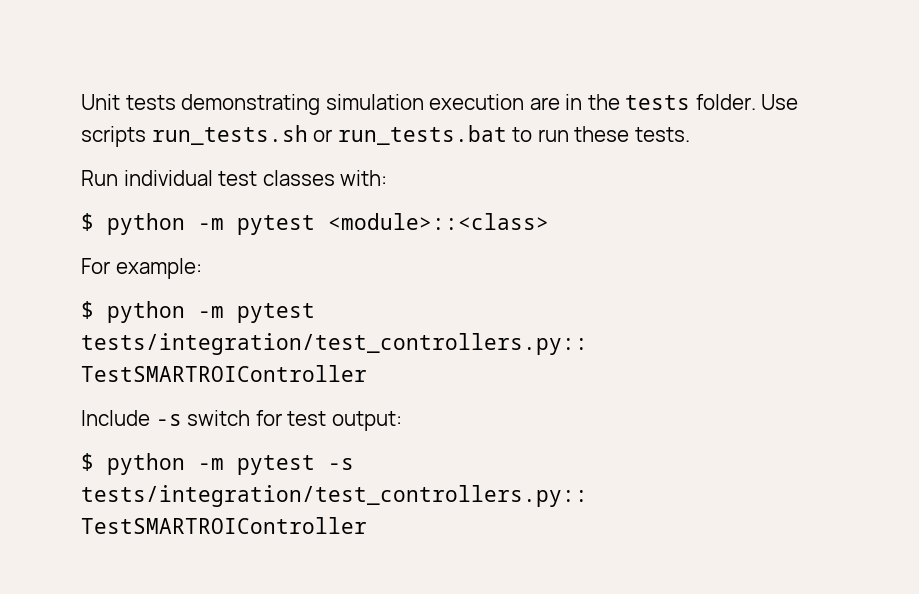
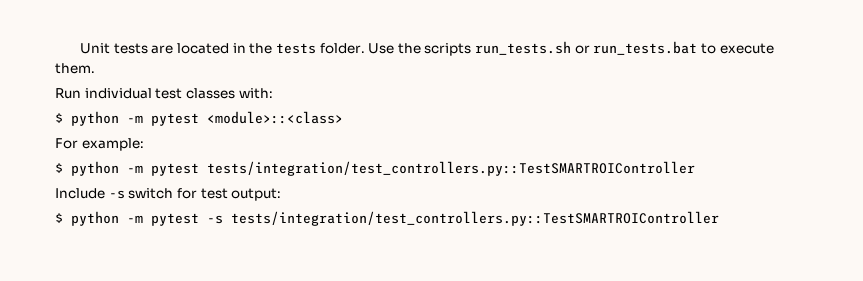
[181,94,560,115] demonstrating simulation execution are -> [151,43,229,54] are located
(799, 102) none -> [397,43,421,54] the
[537,126,690,142] run these tests. -> [719,43,774,54] [55,63,95,74] execute them.

